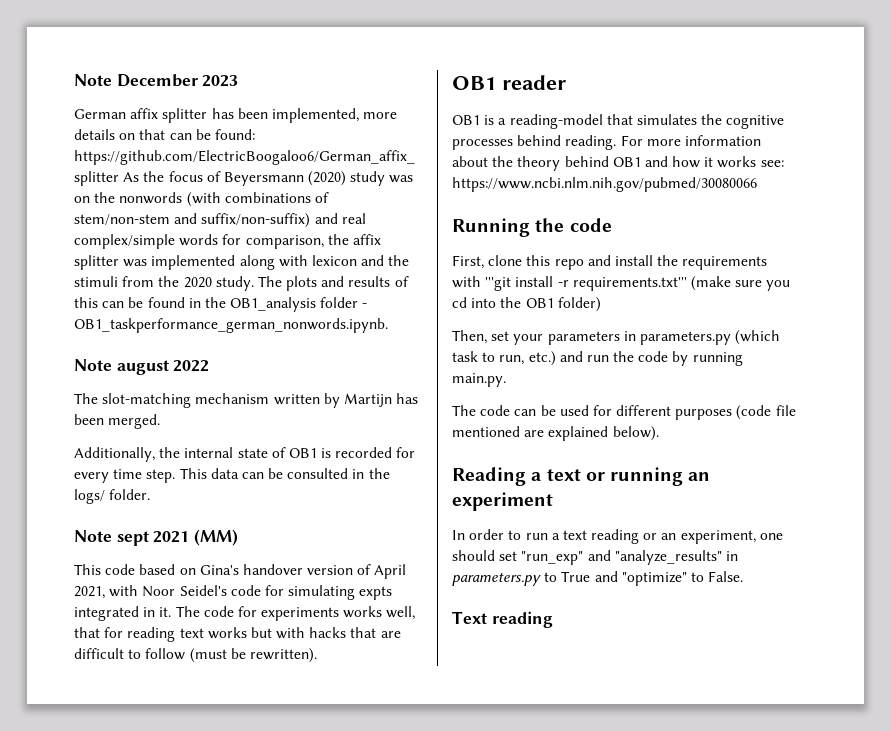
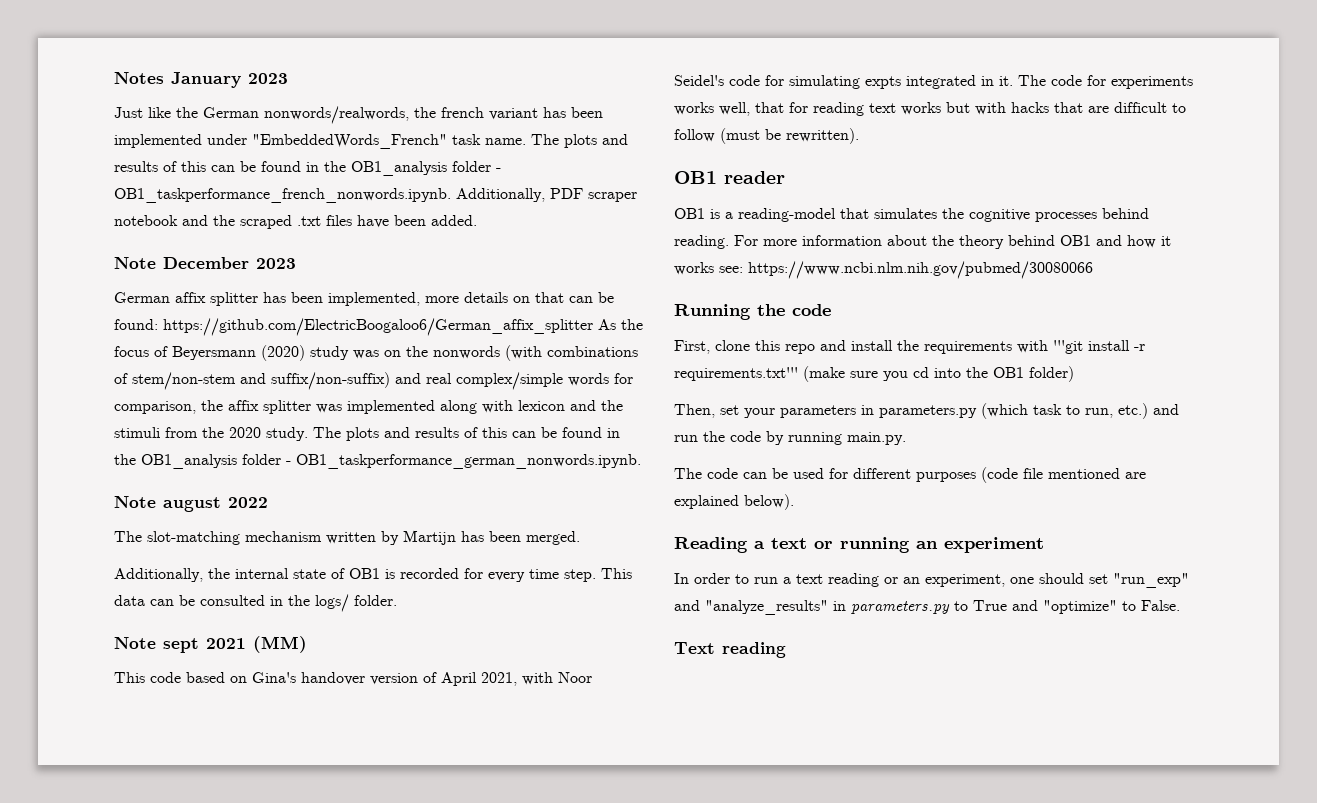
(74, 80) none -> [114,72,288,88] [114,106,603,124] [114,134,628,149] [114,161,501,176] [114,188,637,203] [114,215,477,229] Notes January 2023 // Just like the German nonwords/realwords, the french variant has been implemented under "EmbeddedWords_French" task name. The plots and results of this can be found in the OB1_analysis folder - OB1_taskperformance_french_nonwords.ipynb. Additionally, PDF scraper notebook and the scraped .txt files have been added. //

